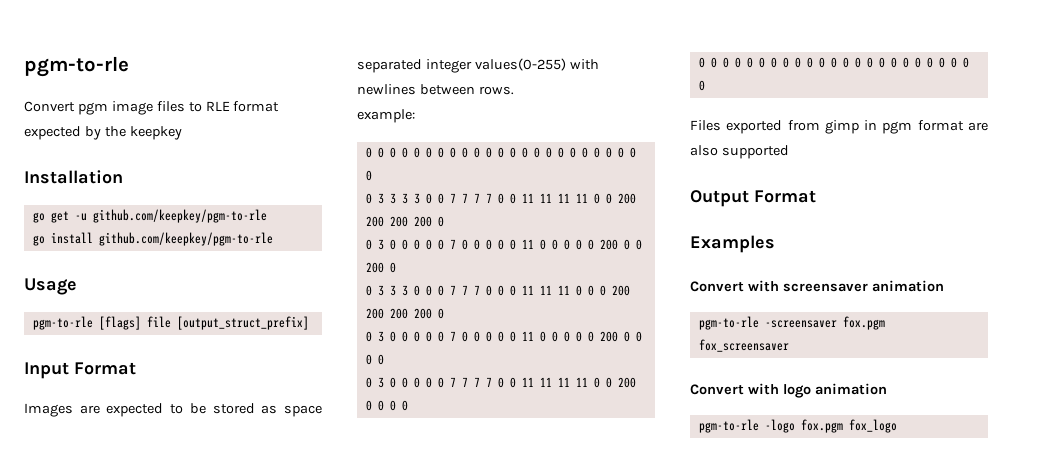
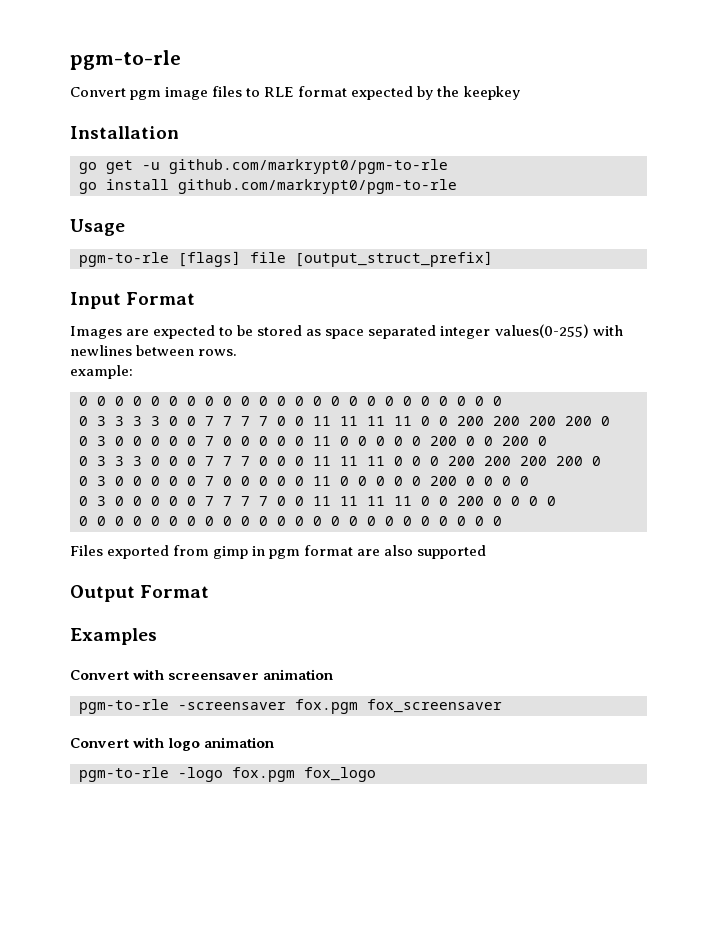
[92,209,267,223] github.com/keepkey/pgm-to-rle -> [169,159,448,174] github.com/markrypt0/pgm-to-rle
[98,232,273,246] github.com/keepkey/pgm-to-rle -> [178,179,457,194] github.com/markrypt0/pgm-to-rle

